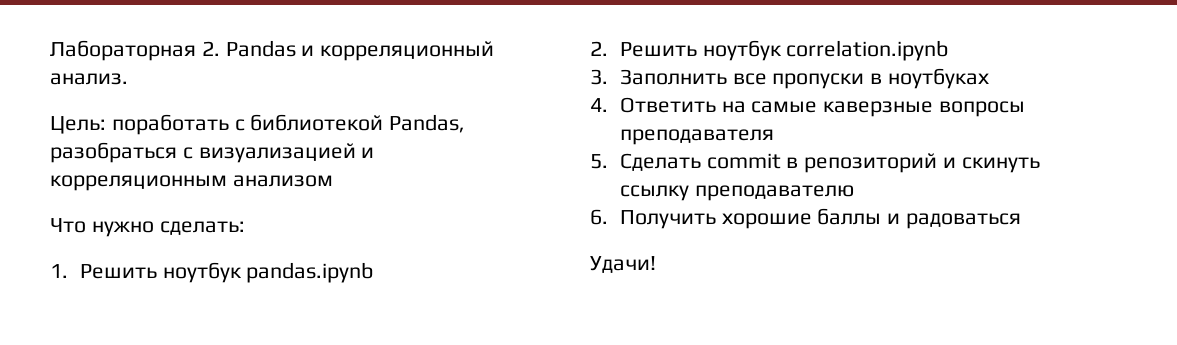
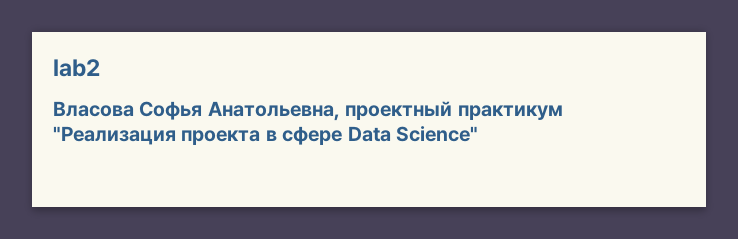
[50,40,495,61] [50,73,128,85] [50,114,466,135] [50,142,375,163] [50,175,333,191] [50,218,245,237] [50,262,374,283] [590,40,949,61] [590,68,989,89] [590,97,1025,117] [619,129,774,145] [590,153,1040,173] [619,185,854,201] [590,208,1021,229] [590,256,656,273] Лабораторная 2. Pandas и корреляционный анализ. // Цель: поработать с библиотекой Pandas, разобраться с визуализацией и корреляционным анализом // Что нужно сделать: // 1. Решить ноутбук pandas.ipynb // 2. Решить ноутбук correlation.ipynb // 3. Заполнить все пропуски в ноутбуках // 4. Ответить на самые каверзные вопросы преподавателя // 5. Сделать commit в репозиторий и скинуть ссылку преподавателю // 6. Получить хорошие баллы и радоваться // Удачи! -> [53,59,100,77] [53,101,563,121] [53,126,478,145] lab2 // Власова Софья Анатольевна, проектный практикум "Реализация проекта в сфере Data Science"

